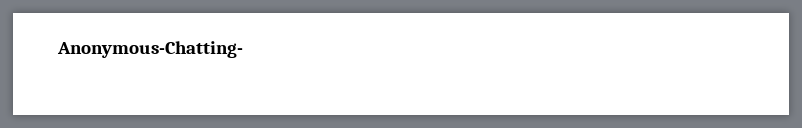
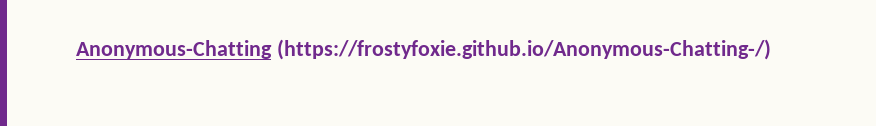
[57,41,243,58] Anonymous-Chatting- -> [76,39,771,60] Anonymous-Chatting (https://frostyfoxie.github.io/Anonymous-Chatting-/)

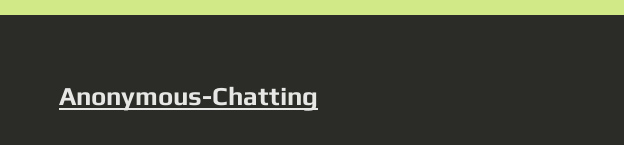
[276,39,771,60] (https://frostyfoxie.github.io/Anonymous-Chatting-/) -> (318, 98) none

